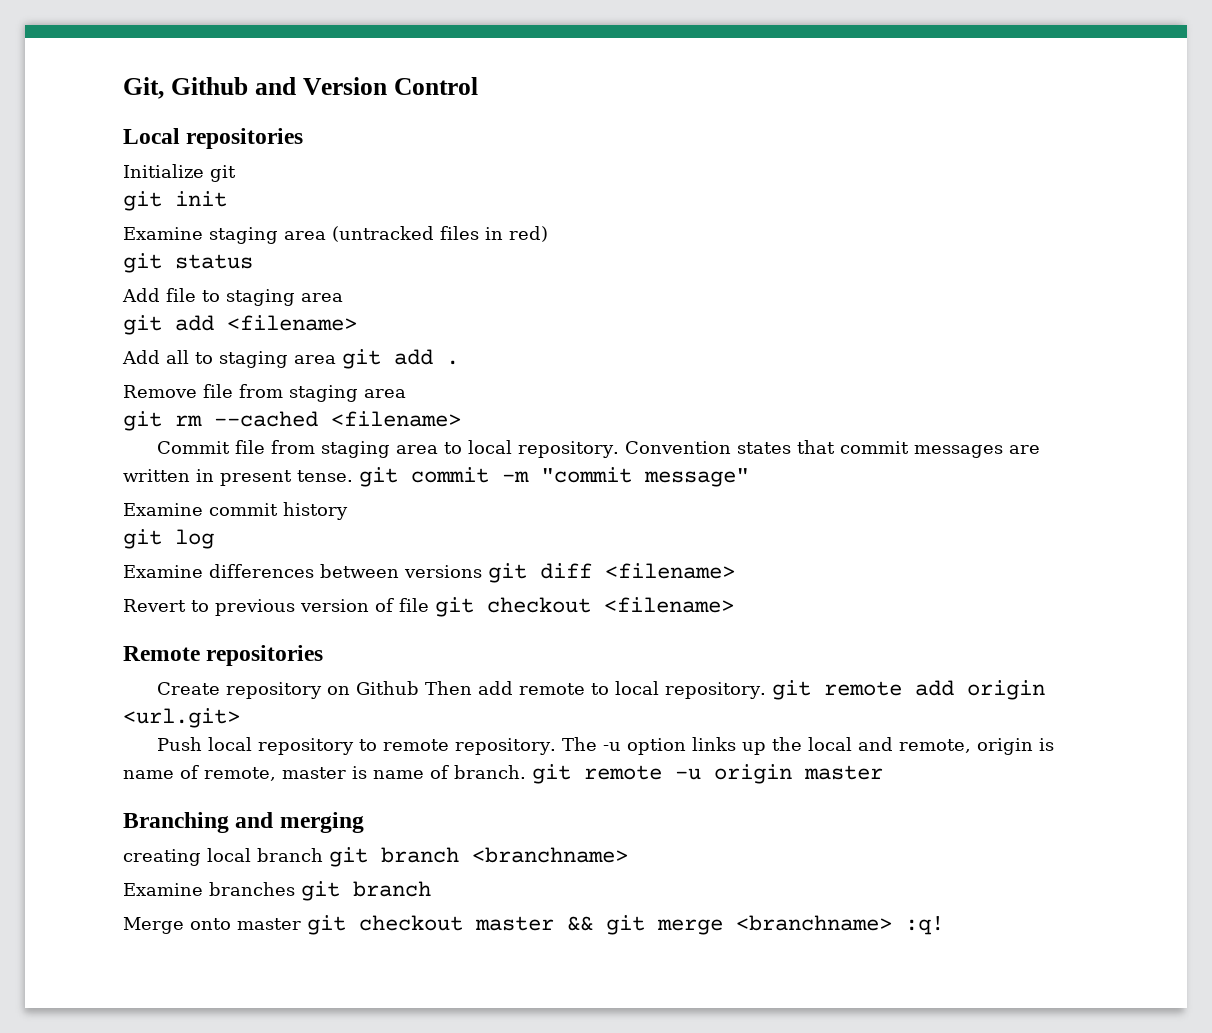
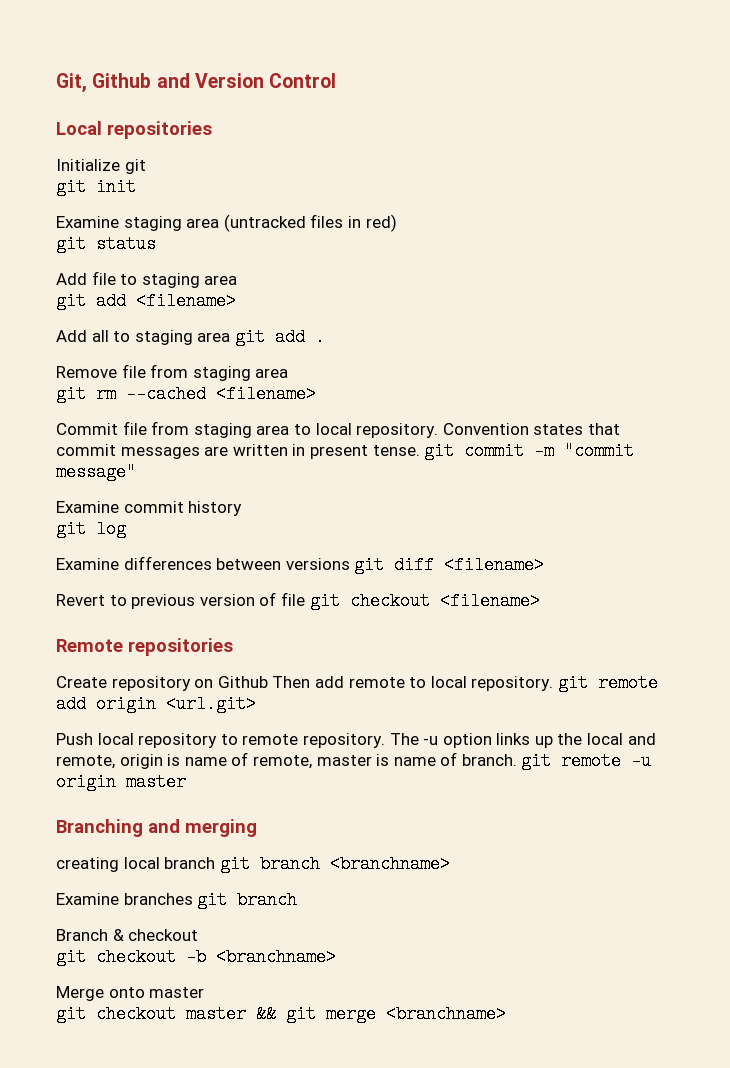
(431, 889) none -> [56,929,199,941] [56,948,336,966] // Branch & checkout // git checkout -b <branchname>
(301, 924) none -> (205, 992) //
[905,916,944,935] :q! -> (506, 1014) none

